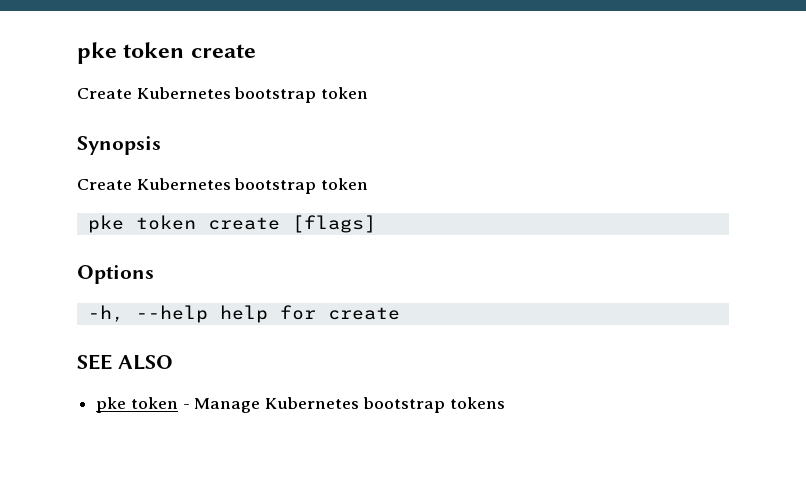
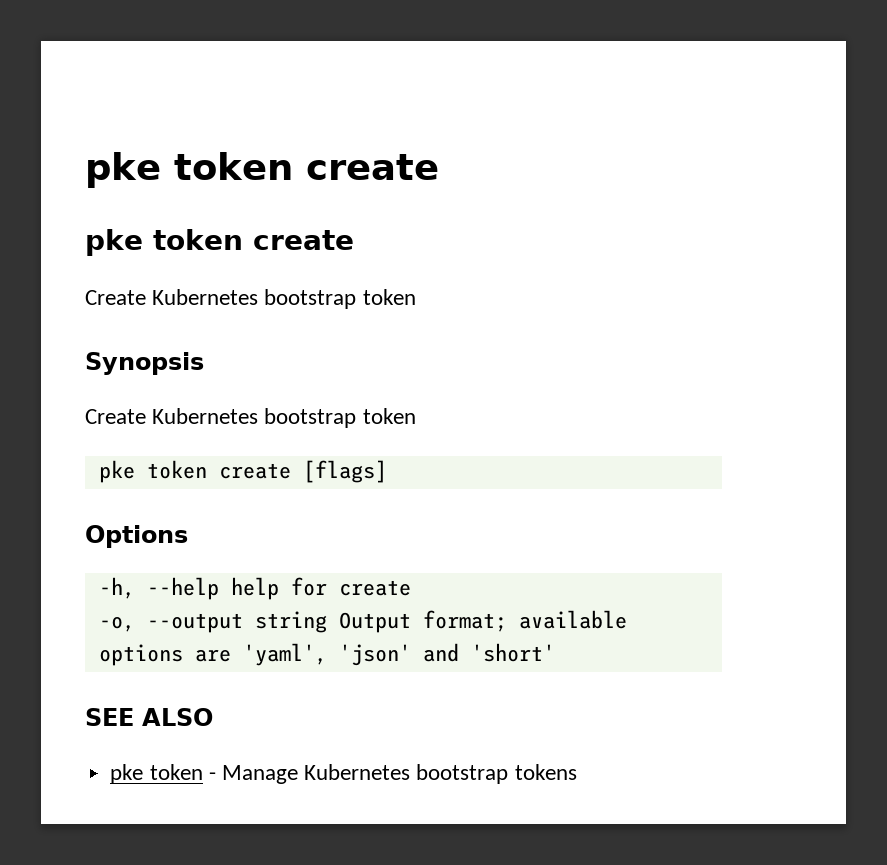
[77,42,256,64] pke token create -> [85,152,439,188] [85,229,354,256] pke token create // pke token create
(400, 313) none -> [98,610,627,633] [98,643,555,666] // -o, --output string Output format; available options are 'yaml', 'json' and 'short'

